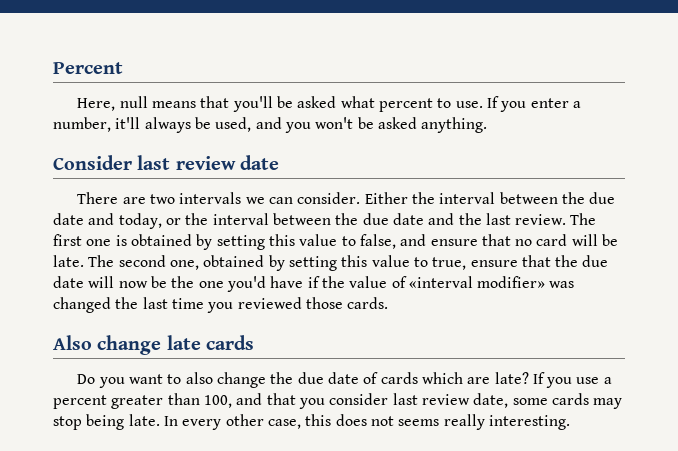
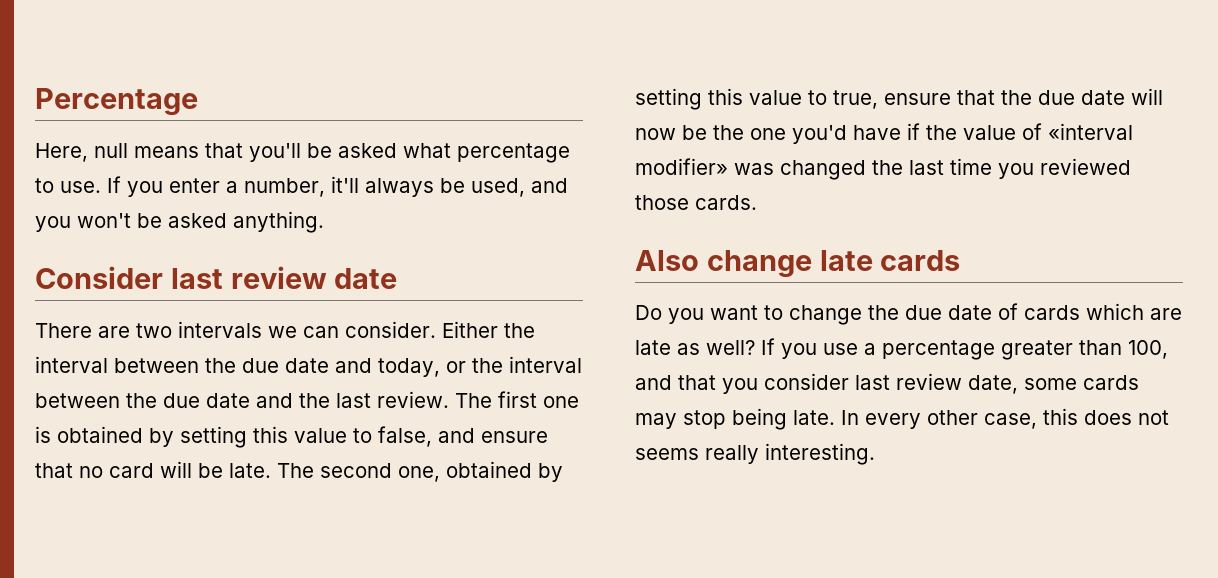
[53,62,123,74] Percent -> [35,88,198,116] Percentage
[378,98,433,112] percent -> [457,143,570,163] percentage
[185,372,213,384] also -> (783, 312) none
[494,372,529,384] late? -> [635,340,755,355] late as well?
[53,395,107,409] percent -> [882,340,995,360] percentage

